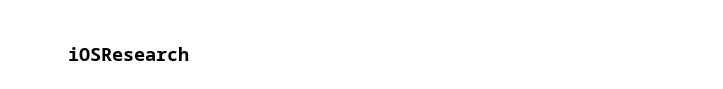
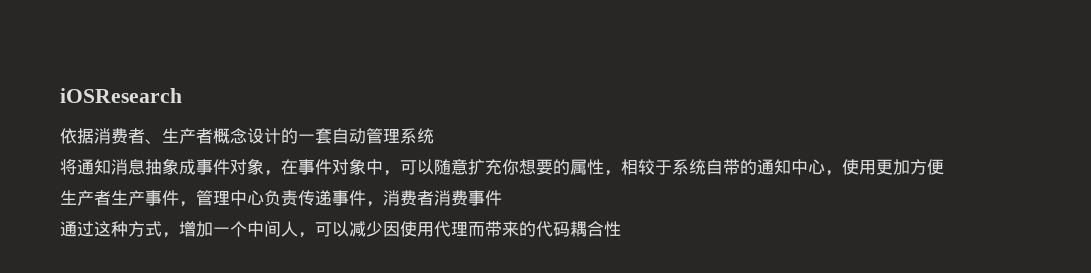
(189, 54) none -> [60,128,434,144] [60,158,944,176] [60,190,502,207] [60,221,621,238] // 依据消费者、生产者概念设计的一套自动管理系统 // 将通知消息抽象成事件对象，在事件对象中，可以随意扩充你想要的属性，相较于系统自带的通知中心，使用更加方便 // 生产者生产事件，管理中心负责传递事件，消费者消费事件 // 通过这种方式，增加一个中间人，可以减少因使用代理而带来的代码耦合性

